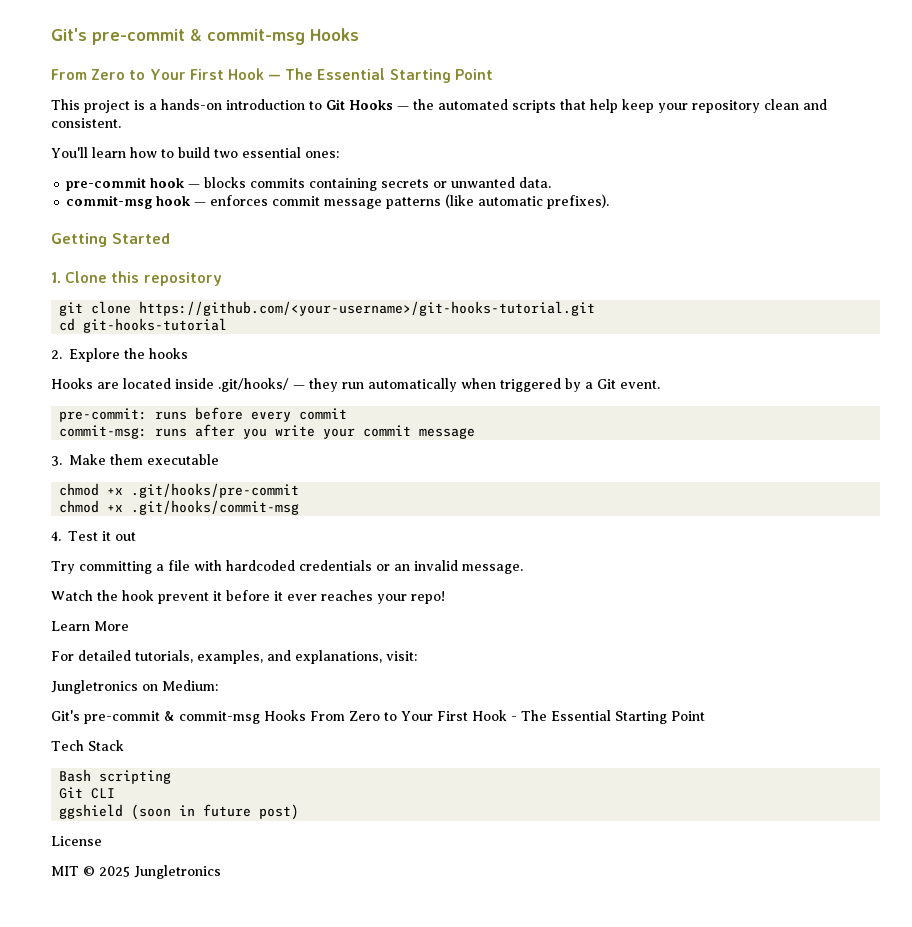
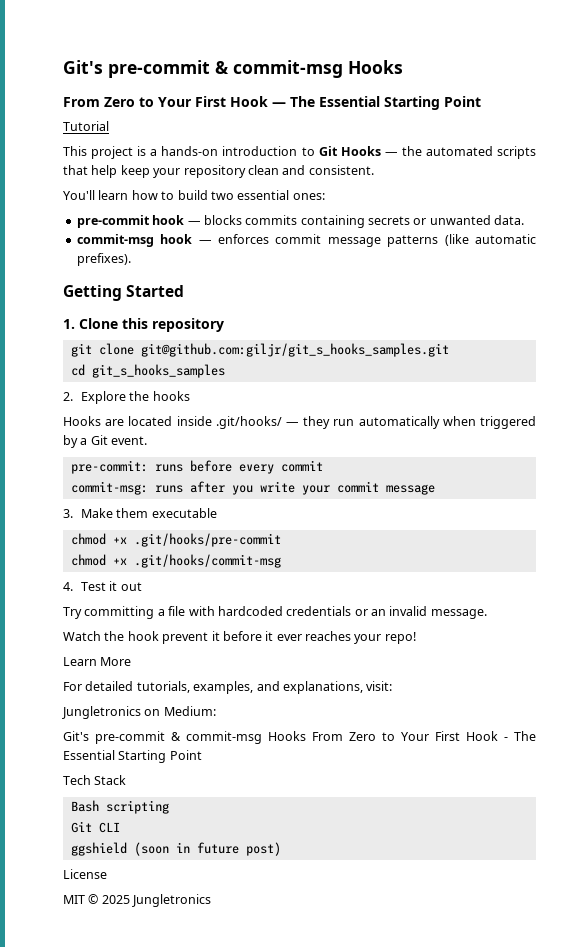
(493, 74) none -> [63,121,109,131] // Tutorial
[139,301,596,316] https://github.com/<your-username>/git-hooks-tutorial.git -> [140,343,449,357] git@github.com:giljr/git_s_hooks_samples.git
[83,318,228,333] git-hooks-tutorial -> [91,364,225,378] git_s_hooks_samples

